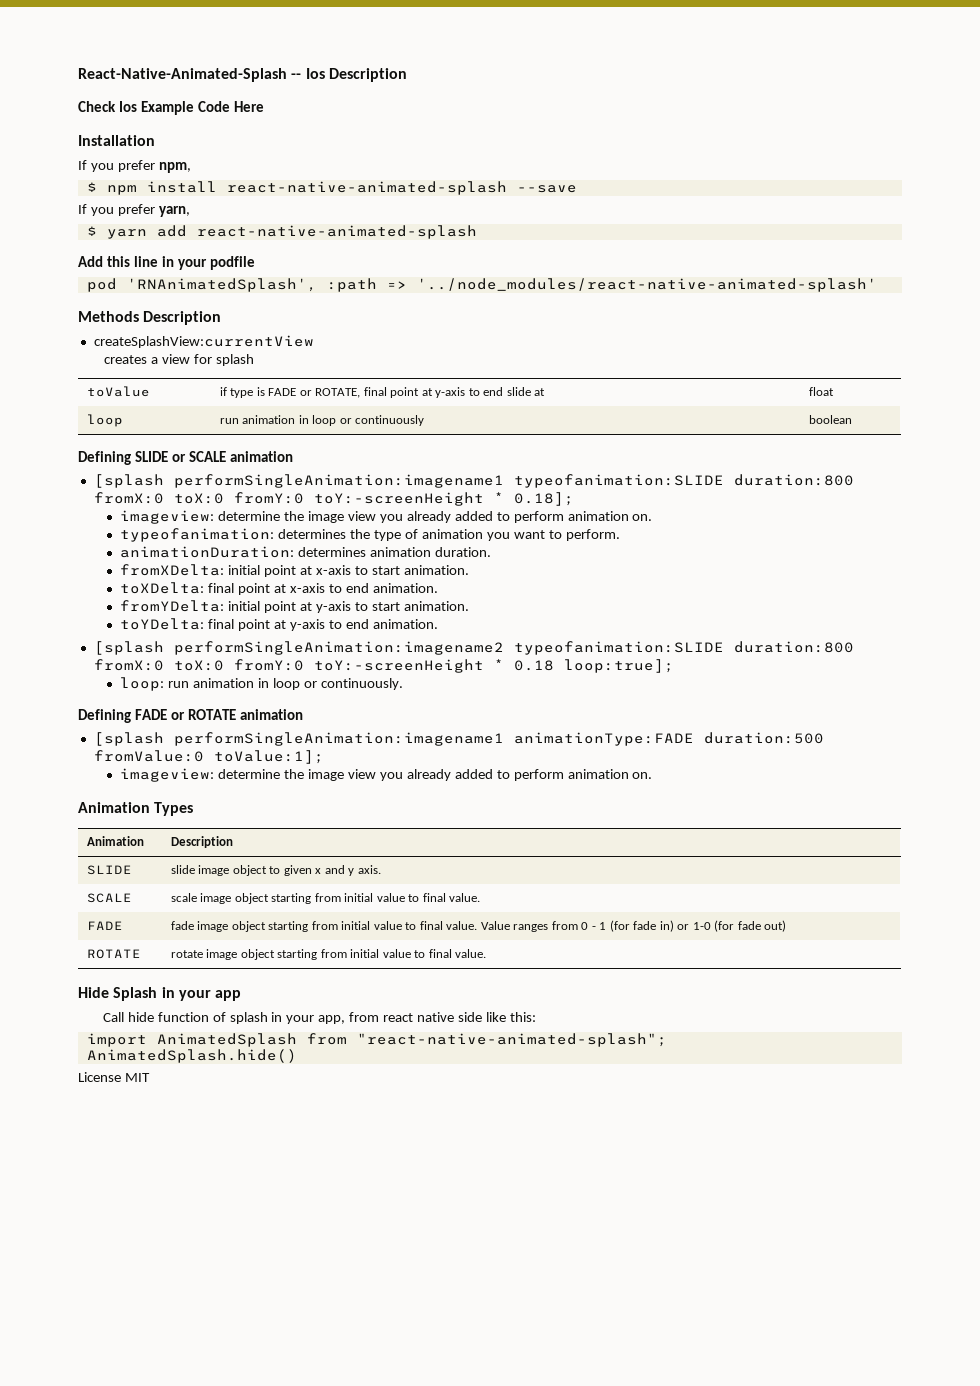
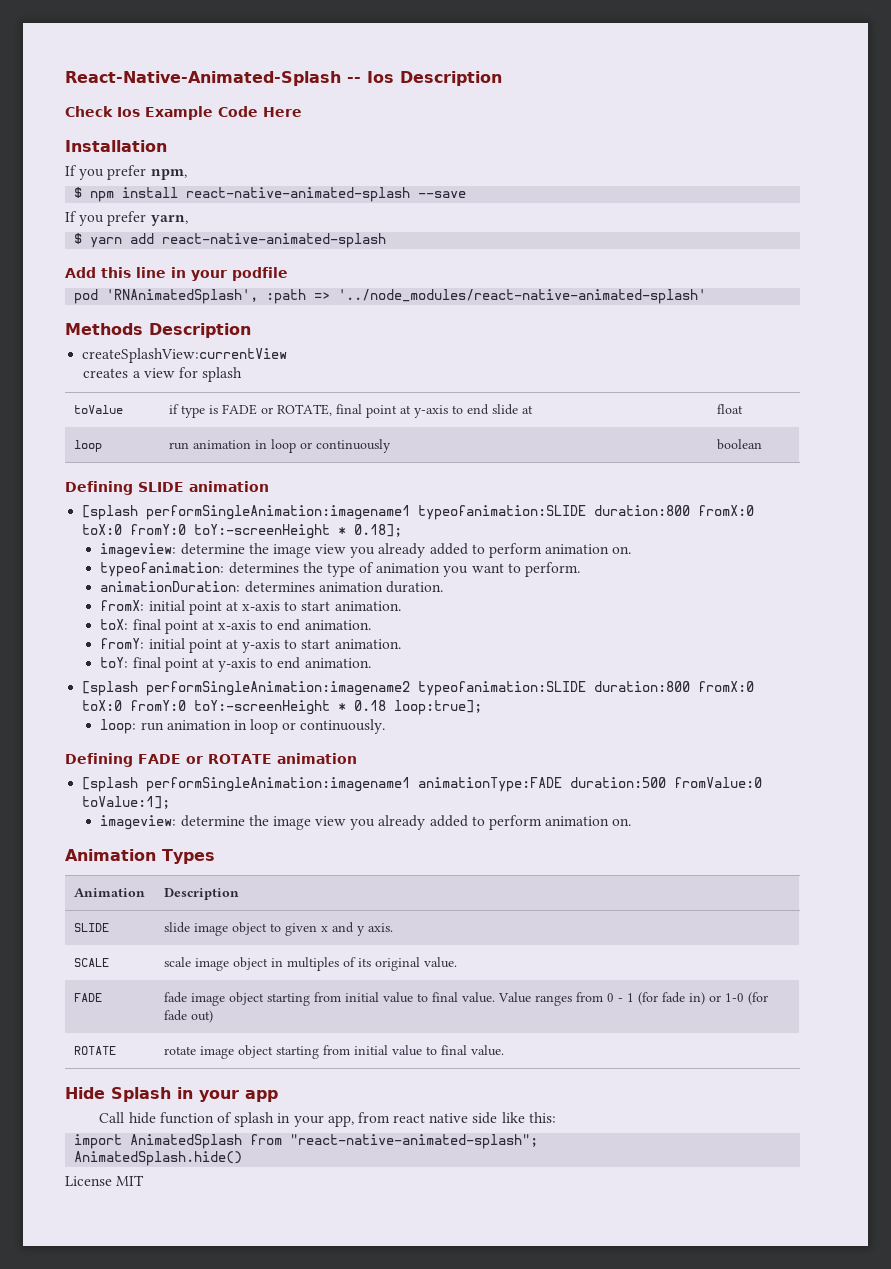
[171,451,226,462] or SCALE -> (184, 487) none
[120,564,225,576] fromXDelta: -> [100,600,145,611] fromX:
[120,582,205,594] toXDelta: -> [100,619,129,630] toX:
[120,600,225,612] fromYDelta: -> [100,638,145,649] fromY:
[120,618,205,630] toYDelta: -> [100,657,129,668] toY:
[271,893,446,904] starting from initial value to final -> [271,957,421,971] in multiples of its original

